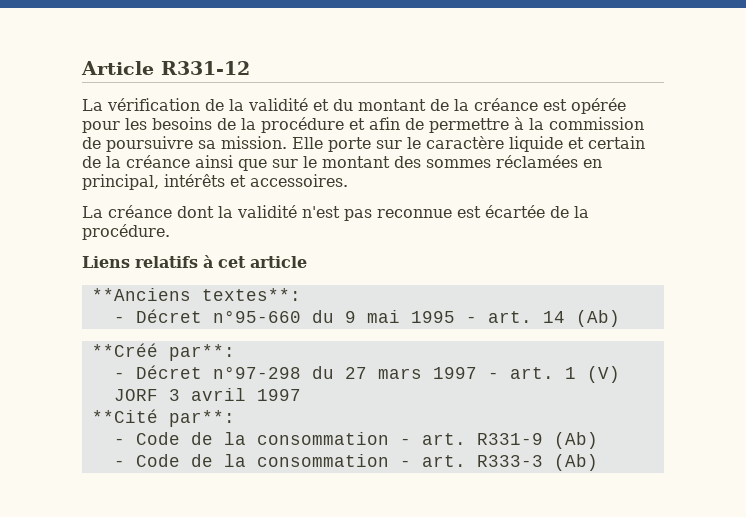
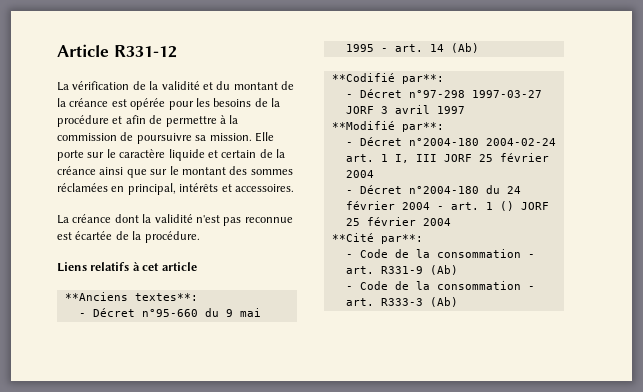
[91,343,158,357] **Créé -> [331,73,395,82] **Codifié
[311,366,620,383] [113,388,301,401] du 27 mars 1997 - art. 1 (V) JORF 3 avril 1997 -> [471,90,542,98] [345,105,465,114] [331,121,444,132] [345,137,556,146] [345,153,549,163] [345,170,374,178] [345,185,521,194] [345,201,549,211] [345,217,451,226] 1997-03-27 JORF 3 avril 1997 // **Modifié par**: // - Décret n°2004-180 2004-02-24 art. 1 I, III JORF 25 février 2004 // - Décret n°2004-180 du 24 février 2004 - art. 1 () JORF 25 février 2004

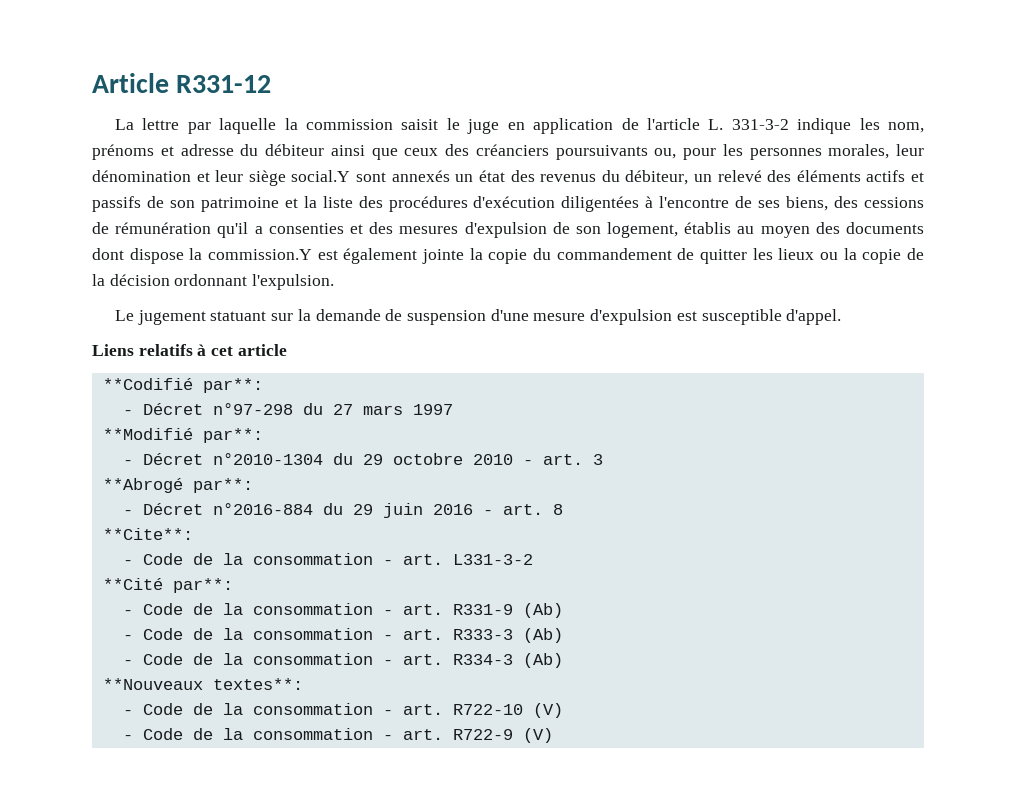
[72,81,294,90] [57,98,280,110] [57,115,239,127] [57,132,274,144] [57,149,285,161] [57,166,293,178] [57,183,294,195] [57,214,293,226] [57,231,200,243] vérification de la validité et du montant de la créance est opérée pour les besoins de la procédure et afin de permettre à la commission de poursuivre sa mission. Elle porte sur le caractère liquide et certain de la créance ainsi que sur le montant des sommes réclamées en principal, intérêts et accessoires. // La créance dont la validité n'est pas reconnue est écartée de la procédure. -> [142,118,924,134] [92,144,924,160] [92,170,924,186] [92,196,925,212] [92,222,924,238] [92,248,924,264] [92,274,335,290] [114,309,842,325] lettre par laquelle la commission saisit le juge en application de l'article L. 331-3-2 indique les nom, prénoms et adresse du débiteur ainsi que ceux des créanciers poursuivants ou, pour les personnes morales, leur dénomination et leur siège social.Y sont annexés un état des revenus du débiteur, un relevé des éléments actifs et passifs de son patrimoine et la liste des procédures d'exécution diligentées à l'encontre de ses biens, des cessions de rémunération qu'il a consenties et des mesures d'expulsion de son logement, établis au moyen des documents dont dispose la commission.Y est également jointe la copie du commandement de quitter les lieux ou la copie de la décision ordonnant l'expulsion. // Le jugement statuant sur la demande de suspension d'une mesure d'expulsion est susceptible d'appel.
[64,292,198,301] [78,308,261,317] [345,43,479,53] // **Anciens textes**: // - Décret n°95-660 du 9 mai 1995 - art. 14 (Ab) -> (287, 350) none
[471,90,542,98] [345,105,430,114] 1997-03-27 JORF 3 avril -> [302,403,403,415] du 27 mars
[408,138,556,146] [345,153,549,163] [345,170,374,178] [345,185,521,194] [345,201,549,211] [345,217,451,226] n°2004-180 2004-02-24 art. 1 I, III JORF 25 février 2004 // - Décret n°2004-180 du 24 février 2004 - art. 1 () JORF 25 février 2004 -> [212,453,603,465] [102,478,253,493] [122,503,563,518] [102,528,193,540] [122,553,533,565] n°2010-1304 du 29 octobre 2010 - art. 3 // **Abrogé par**: // - Décret n°2016-884 du 29 juin 2016 - art. 8 // **Cite**: // - Code de la consommation - art. L331-3-2
(458, 302) none -> [122,653,563,668] [102,678,303,690] [122,703,563,718] [122,728,553,743] // - Code de la consommation - art. R334-3 (Ab) // **Nouveaux textes**: // - Code de la consommation - art. R722-10 (V) // - Code de la consommation - art. R722-9 (V)

